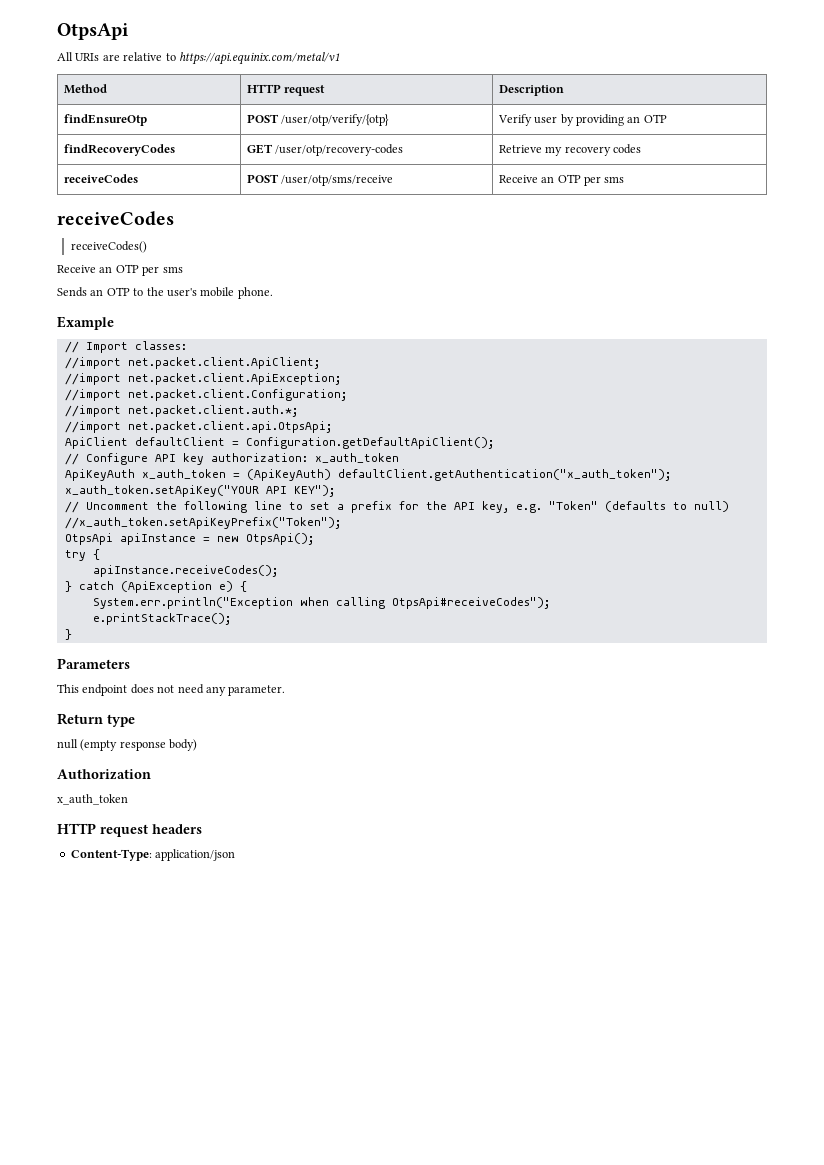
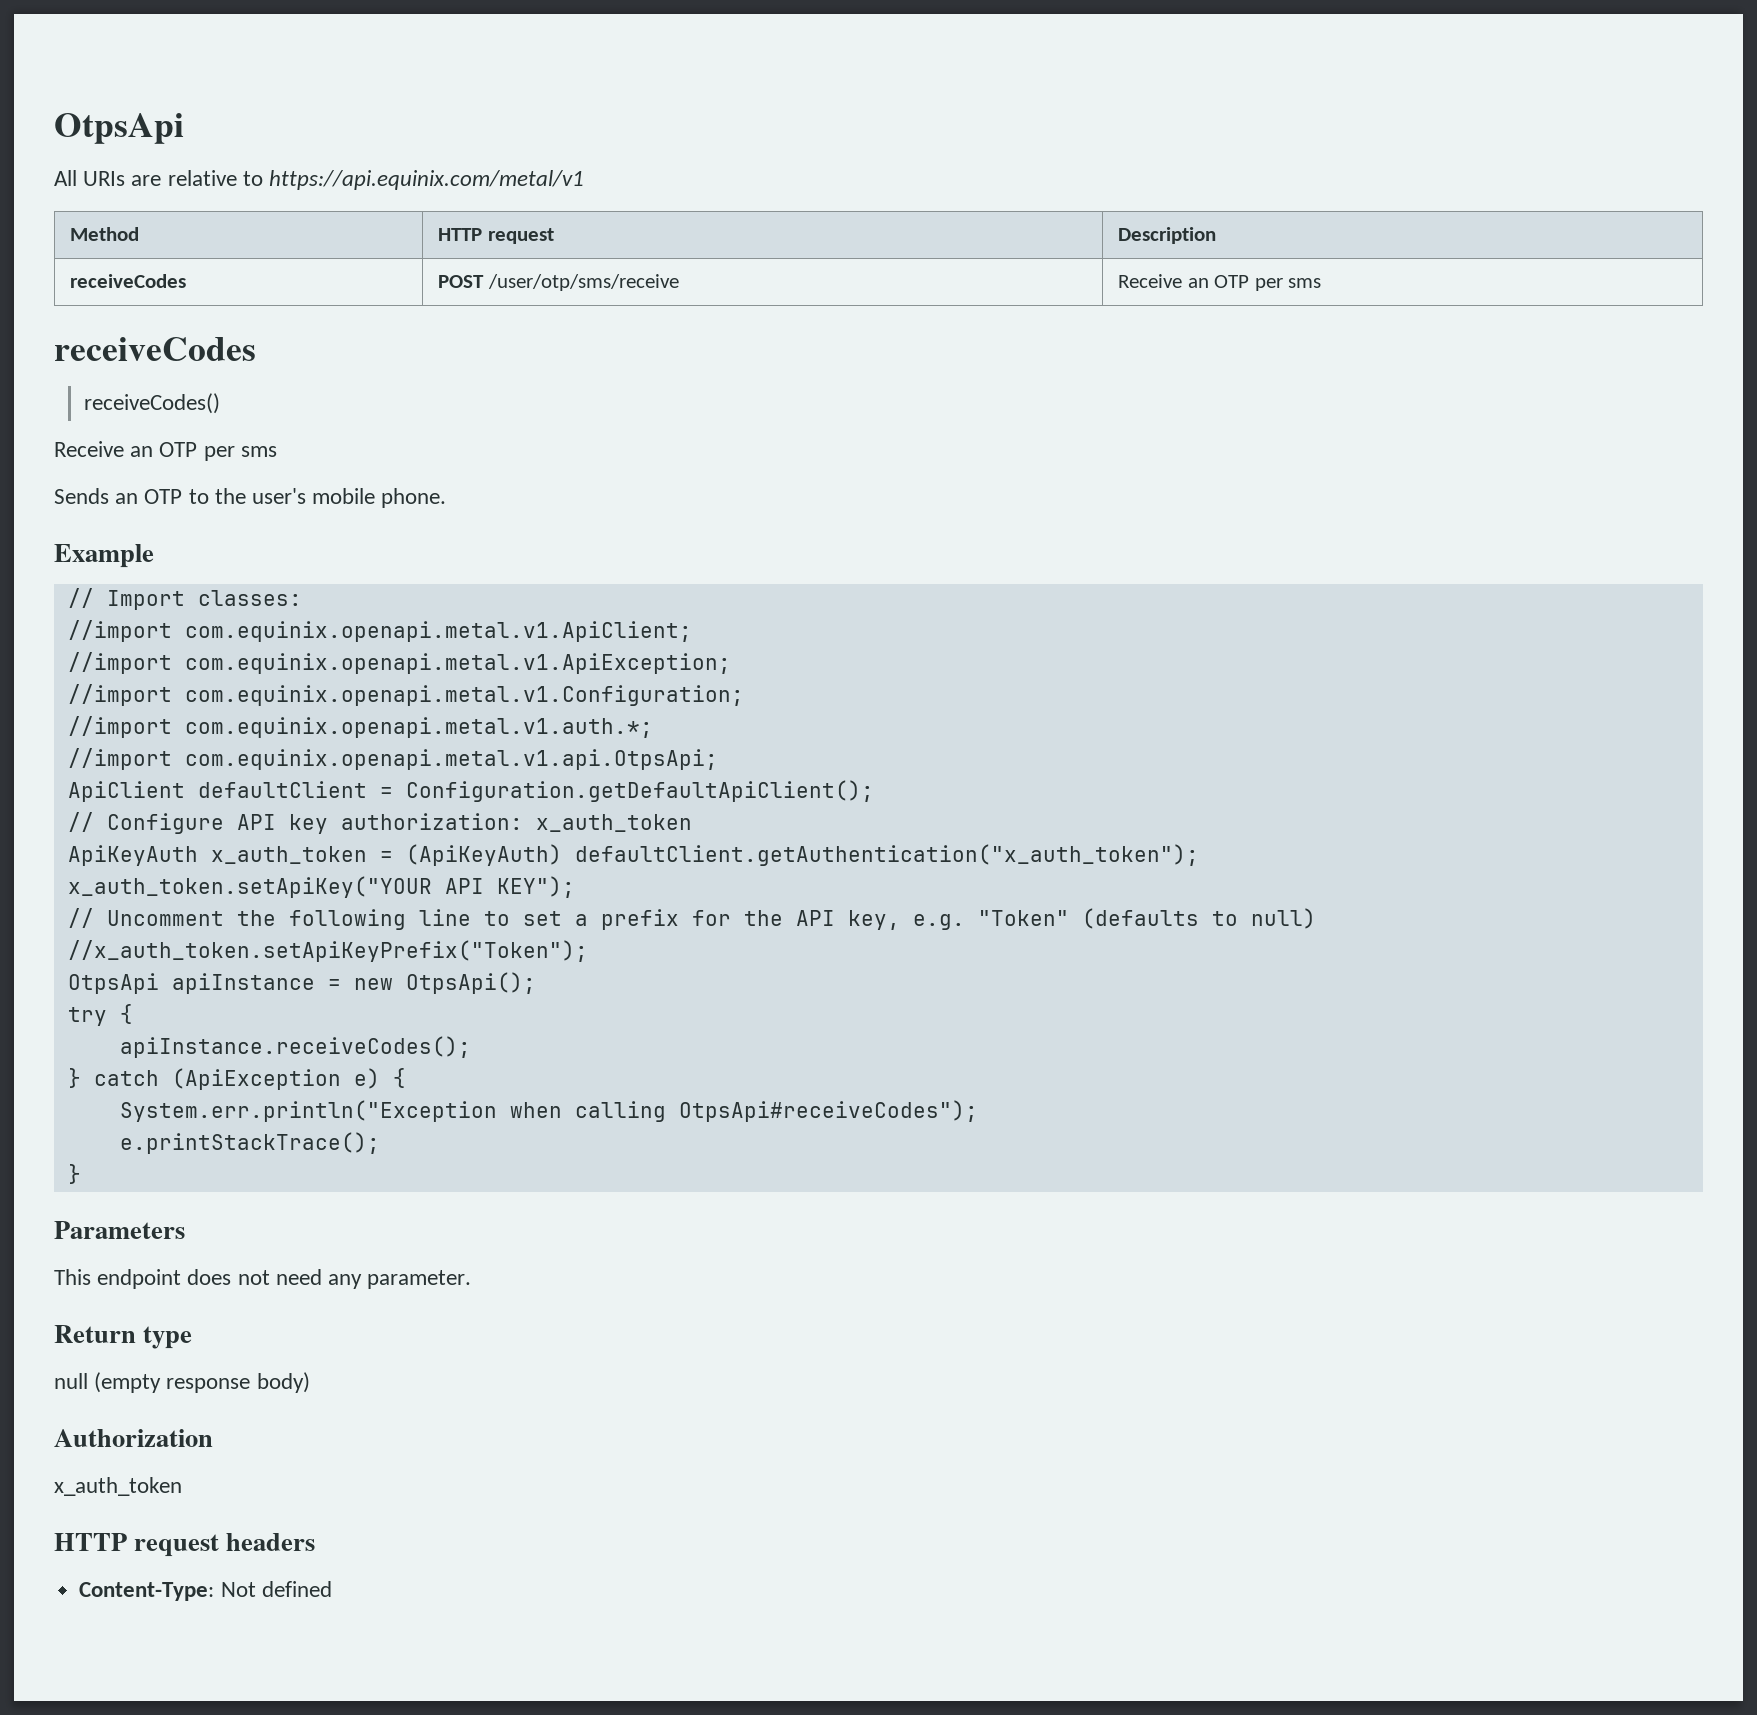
[63,114,147,126] [246,114,390,126] [497,114,667,126] [63,144,175,156] [246,144,404,156] [498,144,642,156] // findEnsureOtp | POST /user/otp/verify/{otp} | Verify user by providing an OTP // findRecoveryCodes | GET /user/otp/recovery-codes | Retrieve my recovery codes -> (1216, 235) none
[127,357,320,369] [64,373,341,385] [64,389,347,401] [64,405,298,417] [64,421,332,433] net.packet.client.ApiClient; // //import net.packet.client.ApiException; // //import net.packet.client.Configuration; // //import net.packet.client.auth.*; // //import net.packet.client.api.OtpsApi; -> [184,621,692,642] [67,652,731,674] [67,684,744,706] [67,716,653,738] [67,748,718,770] com.equinix.openapi.metal.v1.ApiClient; // //import com.equinix.openapi.metal.v1.ApiException; // //import com.equinix.openapi.metal.v1.Configuration; // //import com.equinix.openapi.metal.v1.auth.*; // //import com.equinix.openapi.metal.v1.api.OtpsApi;
[155,849,236,861] application/json -> [220,1581,332,1597] Not defined

